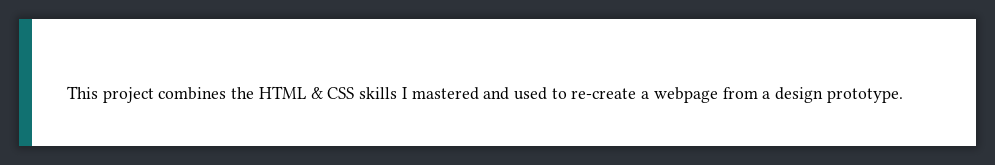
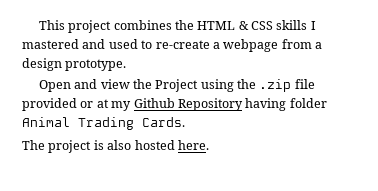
(903, 95) none -> [38,79,315,92] [22,98,327,111] [22,117,185,130] [22,140,209,153] // Open and view the Project using the .zip file provided or at my Github Repository having folder Animal Trading Cards. // The project is also hosted here.

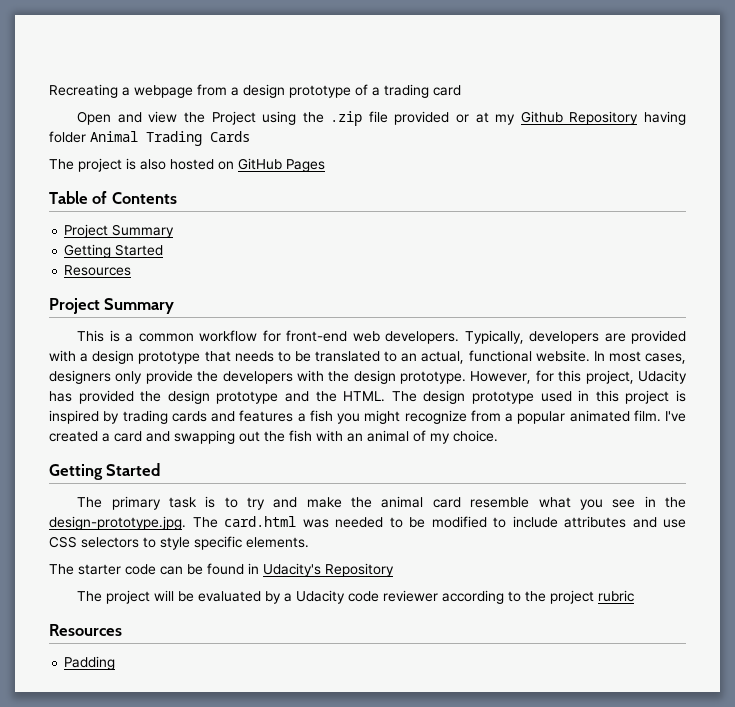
[38,20,316,33] [22,39,210,49] This project combines the HTML & CSS skills I mastered and used to re-create -> [49,84,118,98] Recreating
[65,59,127,71] prototype. -> [289,84,461,98] prototype of a trading card
[142,117,185,127] Cards. -> [210,131,250,142] Cards
[177,140,209,150] here. -> [218,158,325,172] [49,191,177,204] [64,224,175,238] [64,244,164,258] [64,265,132,276] [49,298,175,314] [77,330,686,344] [49,350,686,364] [49,370,687,384] [49,390,687,404] [49,410,686,424] [49,430,498,444] [49,463,161,480] [77,496,687,510] [49,516,686,530] [49,536,309,550] [49,563,394,577] [77,590,635,604] [49,624,122,636] [64,656,116,670] on GitHub Pages // Table of Contents // Project Summary // Getting Started // Resources // Project Summary // This is a common workflow for front-end web developers. Typically, developers are provided with a design prototype that needs to be translated to an actual, functional website. In most cases, designers only provide the developers with the design prototype. However, for this project, Udacity has provided the design prototype and the HTML. The design prototype used in this project is inspired by trading cards and features a fish you might recognize from a popular animated film. I've created a card and swapping out the fish with an animal of my choice. // Getting Started // The primary task is to try and make the animal card resemble what you see in the design-prototype.jpg. The card.html was needed to be modified to include attributes and use CSS selectors to style specific elements. // The starter code can be found in Udacity's Repository // The project will be evaluated by a Udacity code reviewer according to the project rubric // Resources // Padding

